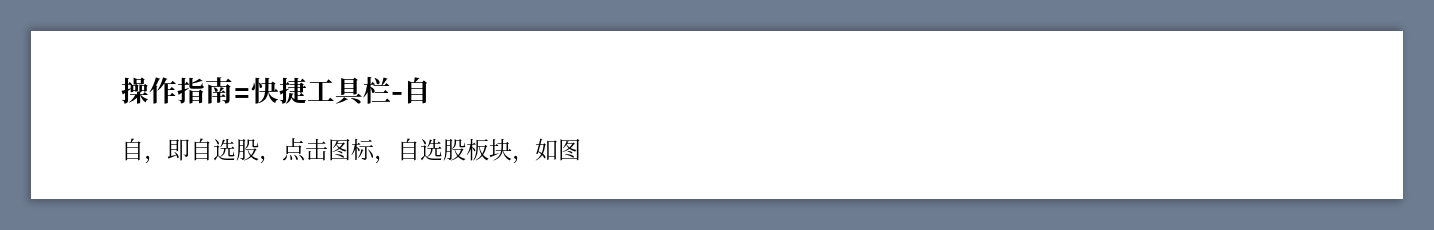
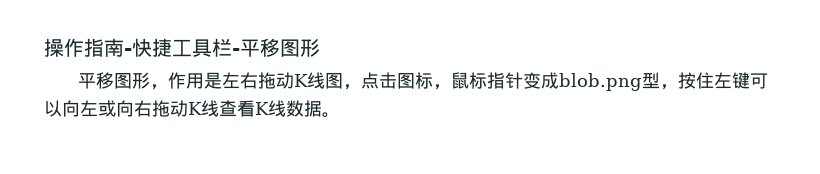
[233,88,251,101] = -> [124,48,132,55] -
[403,77,431,104] [121,138,581,164] 自 // 自，即自选股，点击图标，自选股板块，如图 -> [240,38,320,57] [78,72,769,91] [44,100,340,118] 平移图形 // 平移图形，作用是左右拖动K线图，点击图标，鼠标指针变成blob.png型，按住左键可以向左或向右拖动K线查看K线数据。

